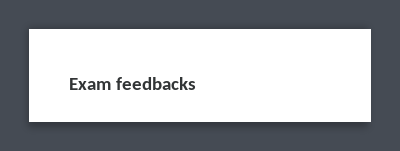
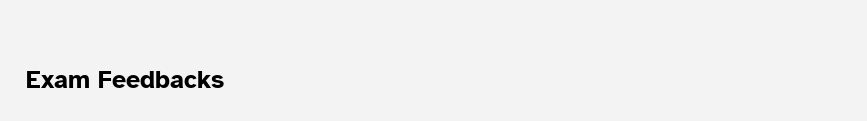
[115,77,196,90] feedbacks -> [98,71,224,88] Feedbacks

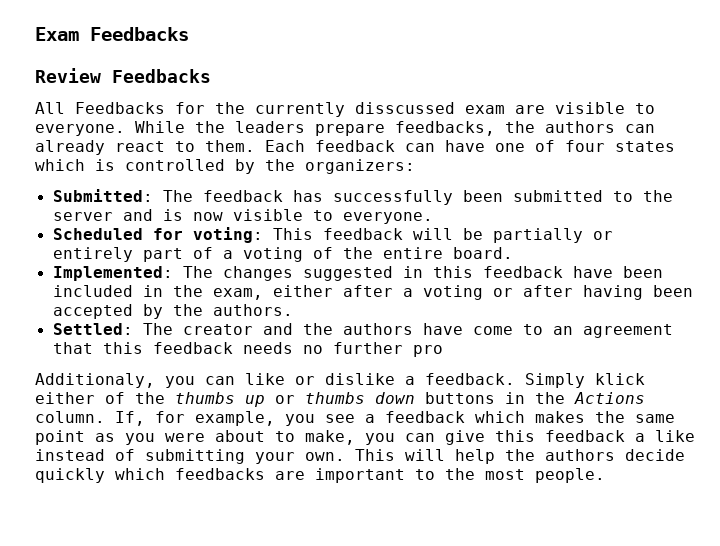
(224, 79) none -> [35,68,211,83] [35,102,655,117] [35,121,655,136] [35,140,675,155] [35,159,415,174] [52,189,673,205] [52,209,433,224] [52,227,613,243] [52,247,513,262] [52,266,663,281] [52,285,693,300] [52,304,293,319] [52,323,673,338] [52,342,443,357] [35,373,645,388] [35,392,645,407] [35,411,675,426] [35,430,695,445] [35,449,685,464] [35,468,605,483] // Review Feedbacks // All Feedbacks for the currently disscussed exam are visible to everyone. While the leaders prepare feedbacks, the authors can already react to them. Each feedback can have one of four states which is controlled by the organizers: // Submitted: The feedback has successfully been submitted to the server and is now visible to everyone. // Scheduled for voting: This feedback will be partially or entirely part of a voting of the entire board. // Implemented: The changes suggested in this feedback have been included in the exam, either after a voting or after having been accepted by the authors. // Settled: The creator and the authors have come to an agreement that this feedback needs no further pro // Additionaly, you can like or dislike a feedback. Simply klick either of the thumbs up or thumbs down buttons in the Actions column. If, for example, you see a feedback which makes the same point as you were about to make, you can give this feedback a like instead of submitting your own. This will help the authors decide quickly which feedbacks are important to the most people.

